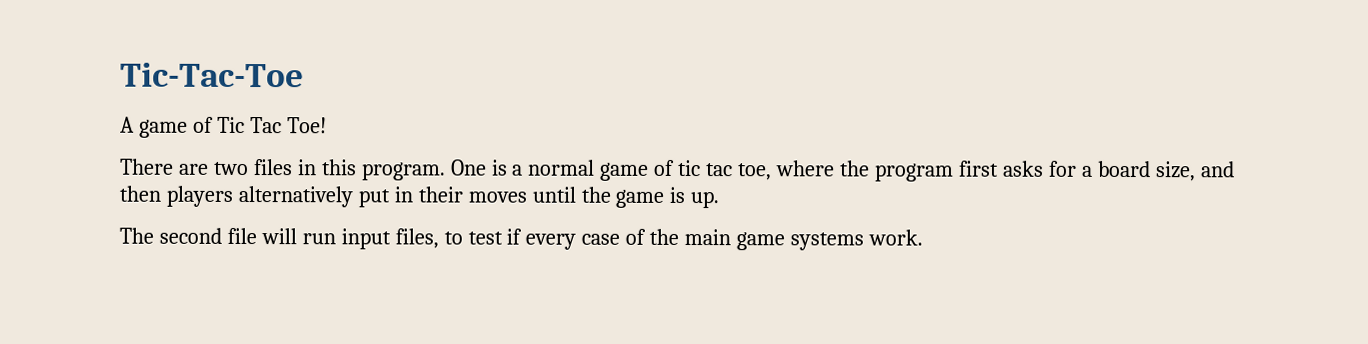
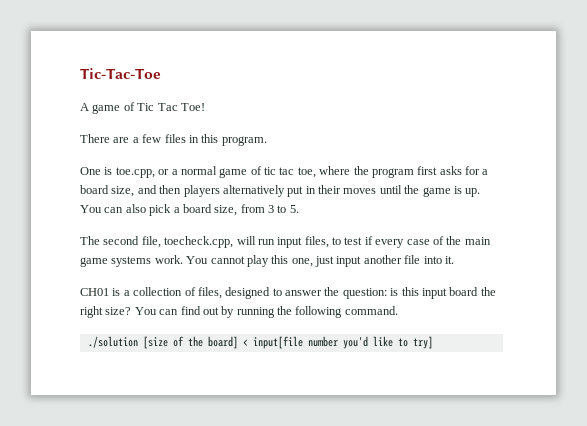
[212,161,249,176] two -> [132,134,162,143] a few
(446, 171) none -> (267, 141) //
(508, 167) none -> [115,167,170,178] toe.cpp, or
(720, 200) none -> [80,204,299,216] You can also pick a board size, from 3 to 5.
[226,227,257,245] file -> [141,236,234,248] file, toecheck.cpp,
(923, 237) none -> [186,255,454,267] [80,287,496,299] [80,306,398,318] [87,336,433,349] You cannot play this one, just input another file into it. // CH01 is a collection of files, designed to answer the question: is this input board the right size? You can find out by running the following command. // ./solution [size of the board] < input[file number you'd like to try]

